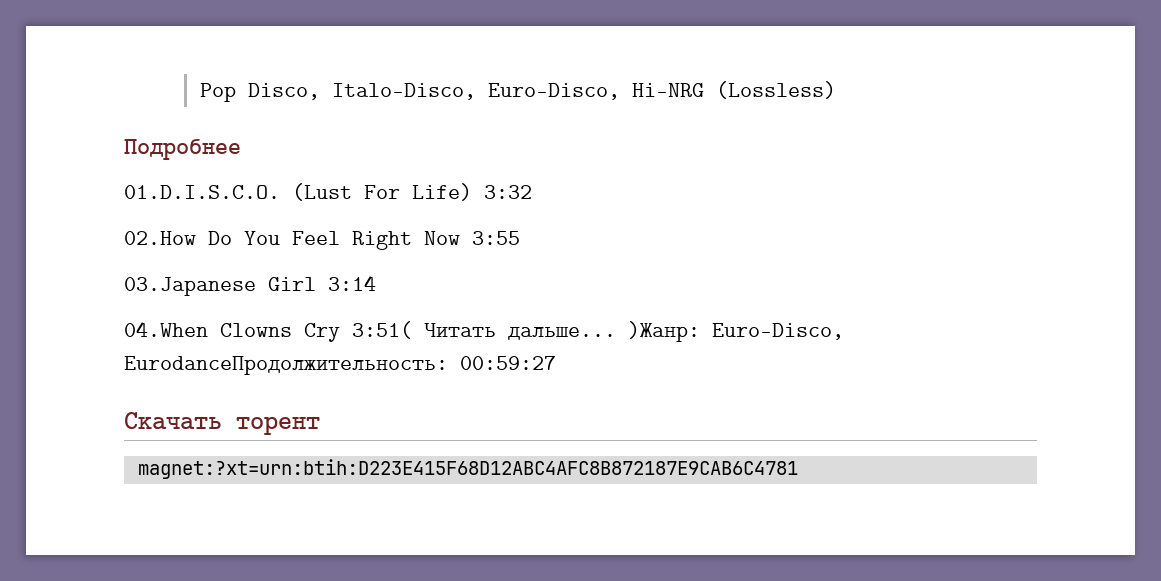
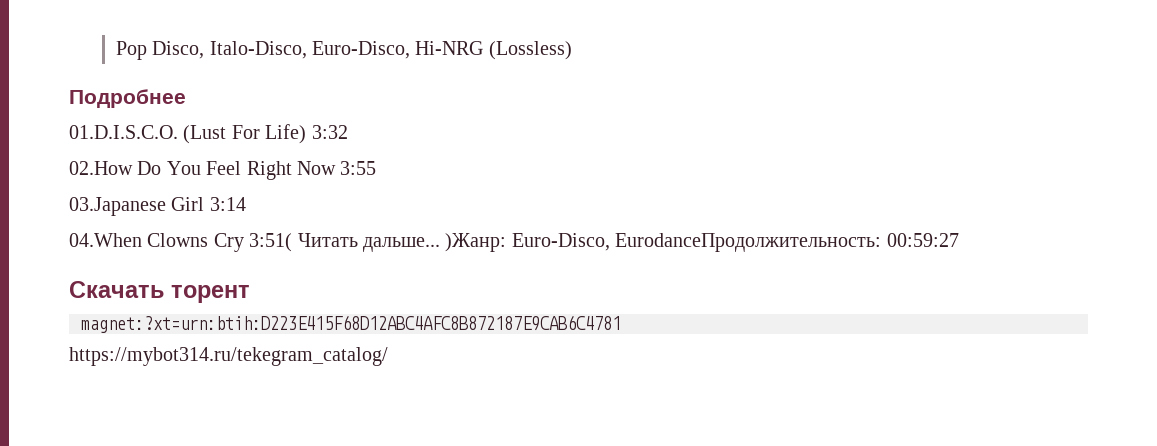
(798, 469) none -> [69,347,388,366] // https://mybot314.ru/tekegram_catalog/

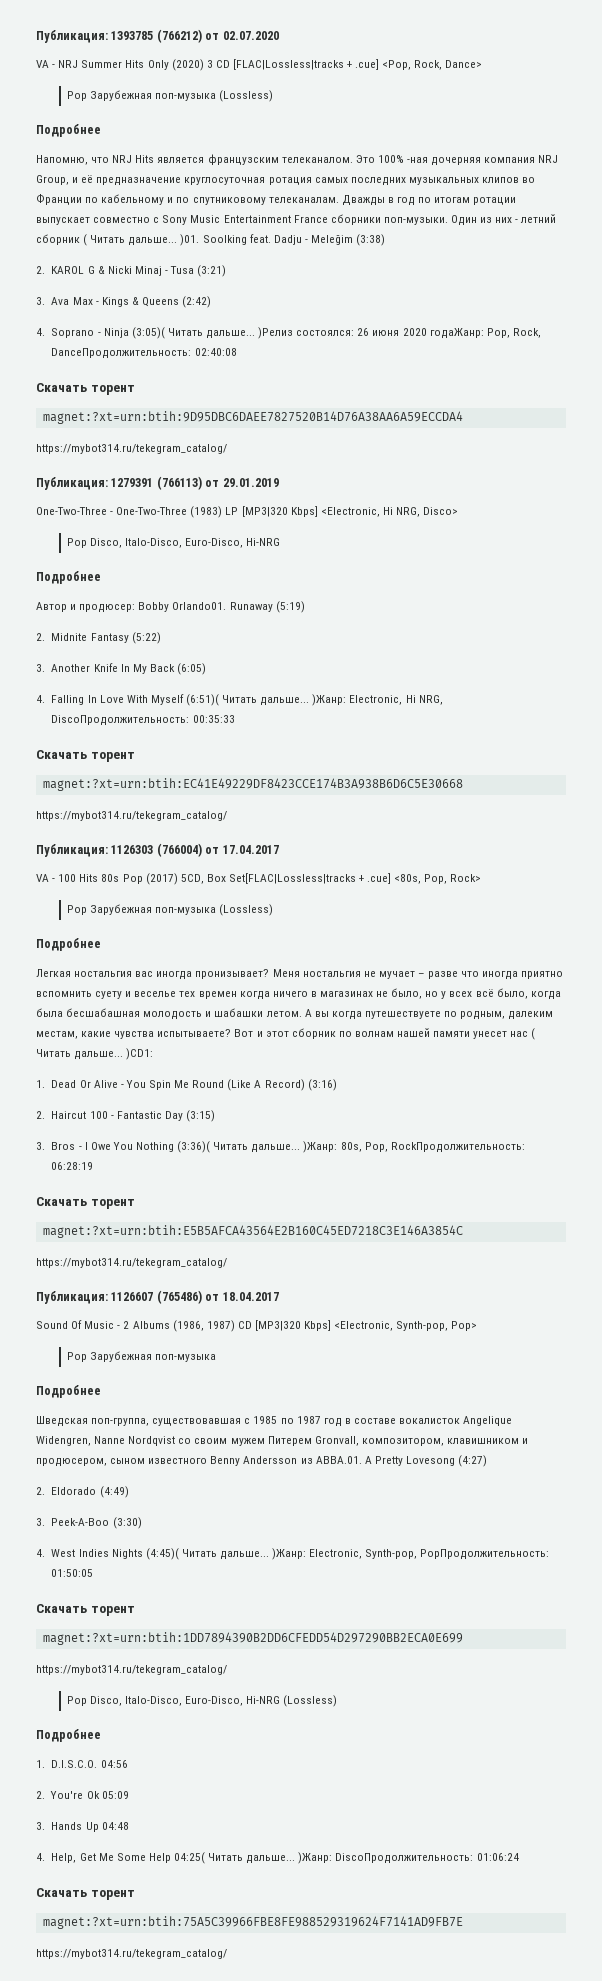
(115, 50) none -> [36,29,279,43] [36,59,483,71] [66,90,274,102] [36,124,101,137] [36,154,559,166] [36,175,536,186] [36,194,517,206] [36,214,557,226] [36,234,386,246] [36,265,227,277] [36,296,212,308] [36,327,541,339] [51,348,237,359] [36,383,135,395] [42,411,463,424] [36,444,227,454] [36,476,279,490] [36,506,459,518] [66,538,281,548] [36,571,101,584] [36,601,305,613] [36,632,161,644] [36,663,207,675] [36,694,443,706] [51,715,235,726] [36,750,135,762] [42,778,463,791] [36,811,227,821] [36,843,279,857] [36,873,482,885] [66,904,274,916] [36,938,101,951] [36,969,564,980] [36,988,561,1000] [36,1008,554,1020] [36,1028,536,1040] [36,1048,154,1060] [36,1079,337,1091] [36,1110,216,1122] [36,1141,525,1153] [51,1162,94,1170] [36,1197,135,1209] [42,1225,463,1238] [36,1258,227,1268] [36,1290,279,1304] [36,1320,478,1332] [66,1351,217,1362] [36,1385,101,1398] [36,1416,513,1427] [36,1436,529,1446] [36,1455,488,1467] [36,1486,129,1498] [36,1517,142,1529] [36,1548,550,1560] [51,1569,94,1577] [36,1604,135,1616] [42,1632,463,1645] [36,1665,227,1675] Публикация: 1393785 (766212) от 02.07.2020 // VA - NRJ Summer Hits Only (2020) 3 CD [FLAC|Lossless|tracks + .cue] <Pop, Rock, Dance> // Pop Зарубежная поп-музыка (Lossless) // Подробнее // Напомню, что NRJ Hits является французским телеканалом. Это 100% -ная дочерняя компания NRJ Group, и её предназначение круглосуточная ротация самых последних музыкальных клипов во Франции по кабельному и по спутниковому телеканалам. Дважды в год по итогам ротации выпускает совместно с Sony Music Entertainment France сборники поп-музыки. Один из них - летний сборник ( Читать дальше... )01. Soolking feat. Dadju - Meleğim (3:38) // 2. KAROL G & Nicki Minaj - Tusa (3:21) // 3. Ava Max - Kings & Queens (2:42) // 4. Soprano - Ninja (3:05)( Читать дальше... )Релиз состоялся: 26 июня 2020 годаЖанр: Pop, Rock, DanceПродолжительность: 02:40:08 // Скачать торент // magnet:?xt=urn:btih:9D95DBC6DAEE7827520B14D76A38AA6A59ECCDA4 // https://mybot314.ru/tekegram_catalog/ // Публикация: 1279391 (766113) от 29.01.2019 // One-Two-Three - One-Two-Three (1983) LP [MP3|320 Kbps] <Electronic, Hi NRG, Disco> // Pop Disco, Italo-Disco, Euro-Disco, Hi-NRG // Подробнее // Автор и продюсер: Bobby Orlando01. Runaway (5:19) // 2. Midnite Fantasy (5:22) // 3. Another Knife In My Back (6:05) // 4. Falling In Love With Myself (6:51)( Читать дальше... )Жанр: Electronic, Hi NRG, DiscoПродолжительность: 00:35:33 // Скачать торент // magnet:?xt=urn:btih:EC41E49229DF8423CCE174B3A938B6D6C5E30668 // https://mybot314.ru/tekegram_catalog/ // Публикация: 1126303 (766004) от 17.04.2017 // VA - 100 Hits 80s Pop (2017) 5CD, Box Set[FLAC|Lossless|tracks + .cue] <80s, Pop, Rock> // Pop Зарубежная поп-музыка (Lossless) // Подробнее // Легкая ностальгия вас иногда пронизывает? Меня ностальгия не мучает – разве что иногда приятно вспомнить суету и веселье тех времен когда ничего в магазинах не было, но у всех всё было, когда была бесшабашная молодость и шабашки летом. А вы когда путешествуете по родным, далеким местам, какие чувства испытываете? Вот и этот сборник по волнам нашей памяти унесет нас ( Читать дальше... )CD1: // 1. Dead Or Alive - You Spin Me Round (Like A Record) (3:16) // 2. Haircut 100 - Fantastic Day (3:15) // 3. Bros - I Owe You Nothing (3:36)( Читать дальше... )Жанр: 80s, Pop, RockПродолжительность: 06:28:19 // Скачать торент // magnet:?xt=urn:btih:E5B5AFCA43564E2B160C45ED7218C3E146A3854C // https://mybot314.ru/tekegram_catalog/ // Публикация: 1126607 (765486) от 18.04.2017 // Sound Of Music - 2 Albums (1986, 1987) CD [MP3|320 Kbps] <Electronic, Synth-pop, Pop> // Pop Зарубежная поп-музыка // Подробнее // Шведская поп-группа, существовавшая с 1985 по 1987 год в составе вокалисток Angelique Widengren, Nanne Nordqvist со своим мужем Питерем Gronvall, композитором, клавишником и продюсером, сыном известного Benny Andersson из ABBA.01. A Pretty Lovesong (4:27) // 2. Eldorado (4:49) // 3. Peek-A-Boo (3:30) // 4. West Indies Nights (4:45)( Читать дальше... )Жанр: Electronic, Synth-pop, PopПродолжительность: 01:50:05 // Скачать торент // magnet:?xt=urn:btih:1DD7894390B2DD6CFEDD54D297290BB2ECA0E699 // https://mybot314.ru/tekegram_catalog/ //
[69,124,348,144] [69,161,377,180] [69,197,246,216] [69,233,959,252] [69,281,250,303] [81,315,621,333] 01.D.I.S.C.O. (Lust For Life) 3:32 // 02.How Do You Feel Right Now 3:55 // 03.Japanese Girl 3:14 // 04.When Clowns Cry 3:51( Читать дальше... )Жанр: Euro-Disco, EurodanceПродолжительность: 00:59:27 // Скачать торент // magnet:?xt=urn:btih:D223E415F68D12ABC4AFC8B872187E9CAB6C4781 -> [36,1760,128,1768] [36,1791,129,1799] [36,1822,129,1832] [36,1852,519,1864] [36,1888,135,1900] [42,1916,463,1929] 1. D.I.S.C.O. 04:56 // 2. You're Ok 05:09 // 3. Hands Up 04:48 // 4. Help, Get Me Some Help 04:25( Читать дальше... )Жанр: DiscoПродолжительность: 01:06:24 // Скачать торент // magnet:?xt=urn:btih:75A5C39966FBE8FE988529319624F7141AD9FB7E

